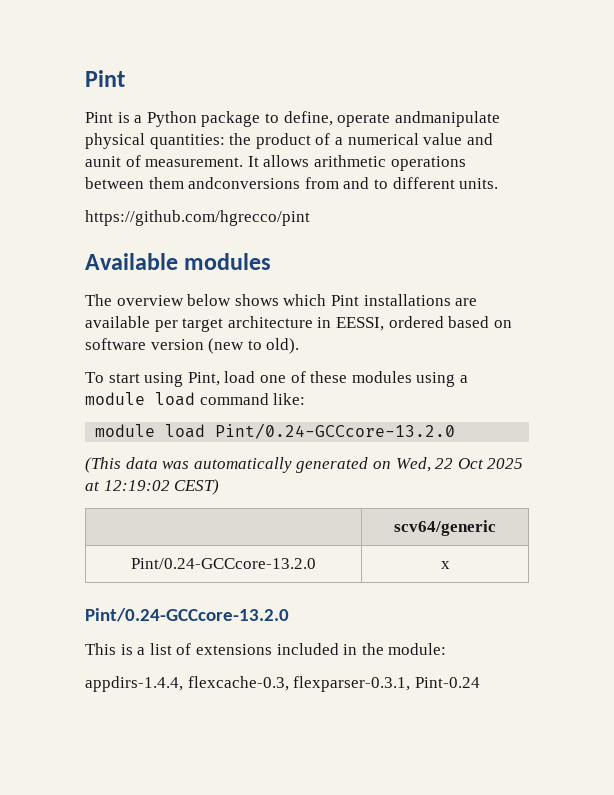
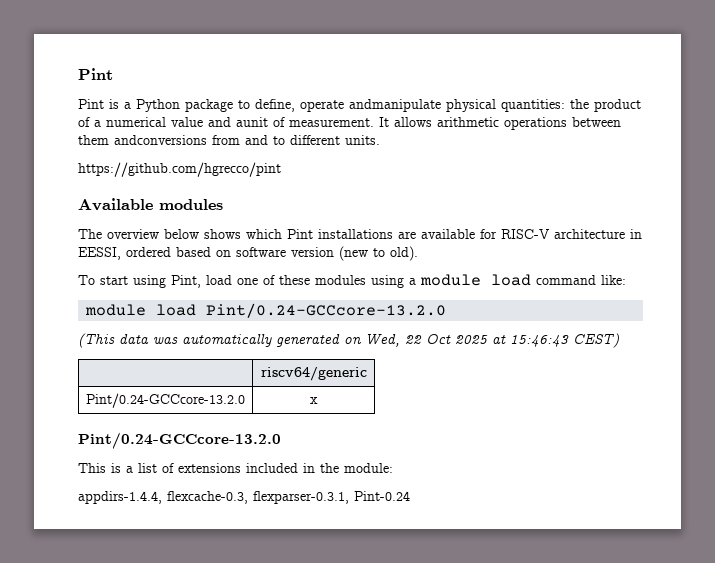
[154,318,224,332] per target -> [480,229,550,239] for RISC-V
[103,480,170,491] 12:19:02 -> [510,335,569,347] 15:46:43
[394,520,496,536] scv64/generic -> [260,367,367,381] riscv64/generic

